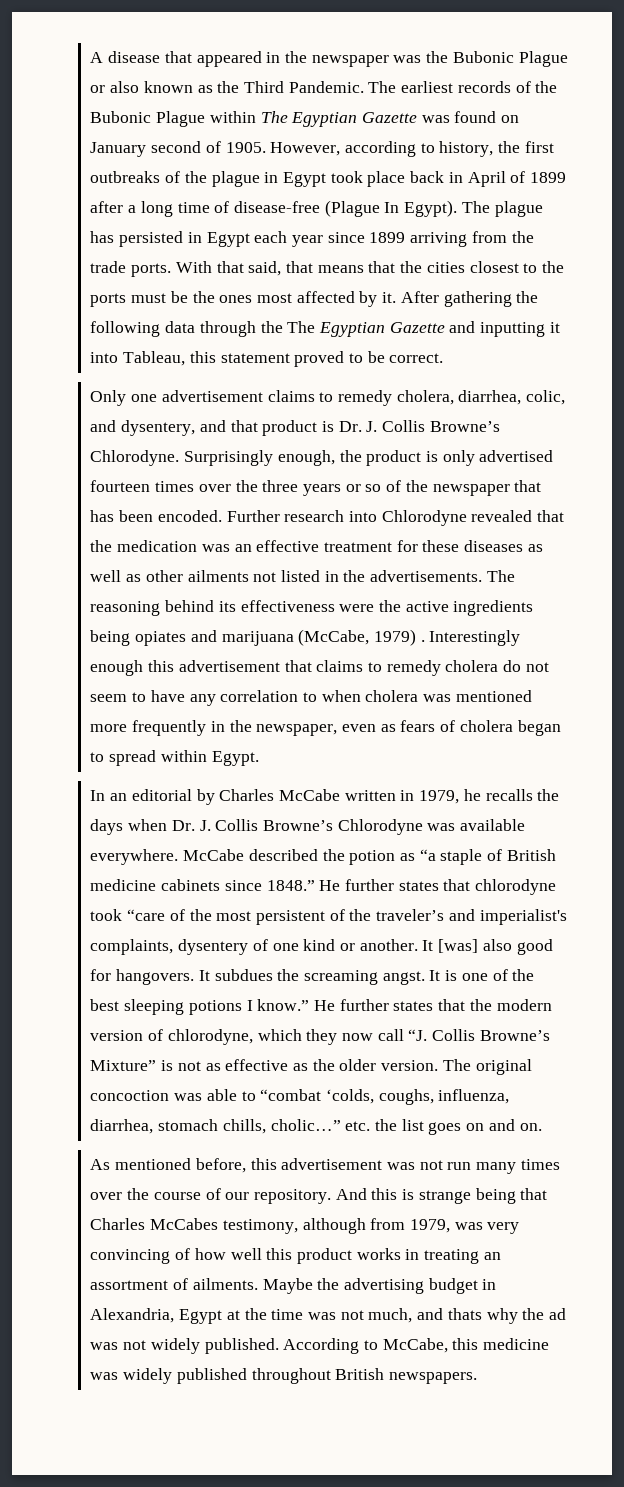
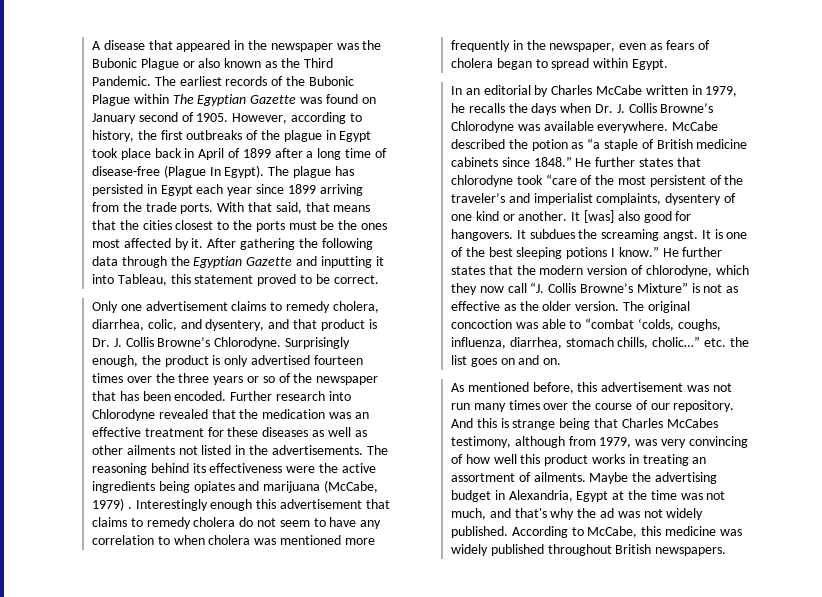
[287,321,316,333] The -> (190, 261) none
[479,909,567,925] imperialist's -> [533,193,593,205] imperialist
[447,1308,482,1320] thats -> [514,508,547,518] that's

